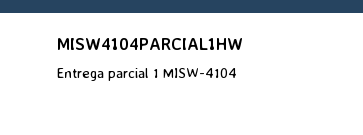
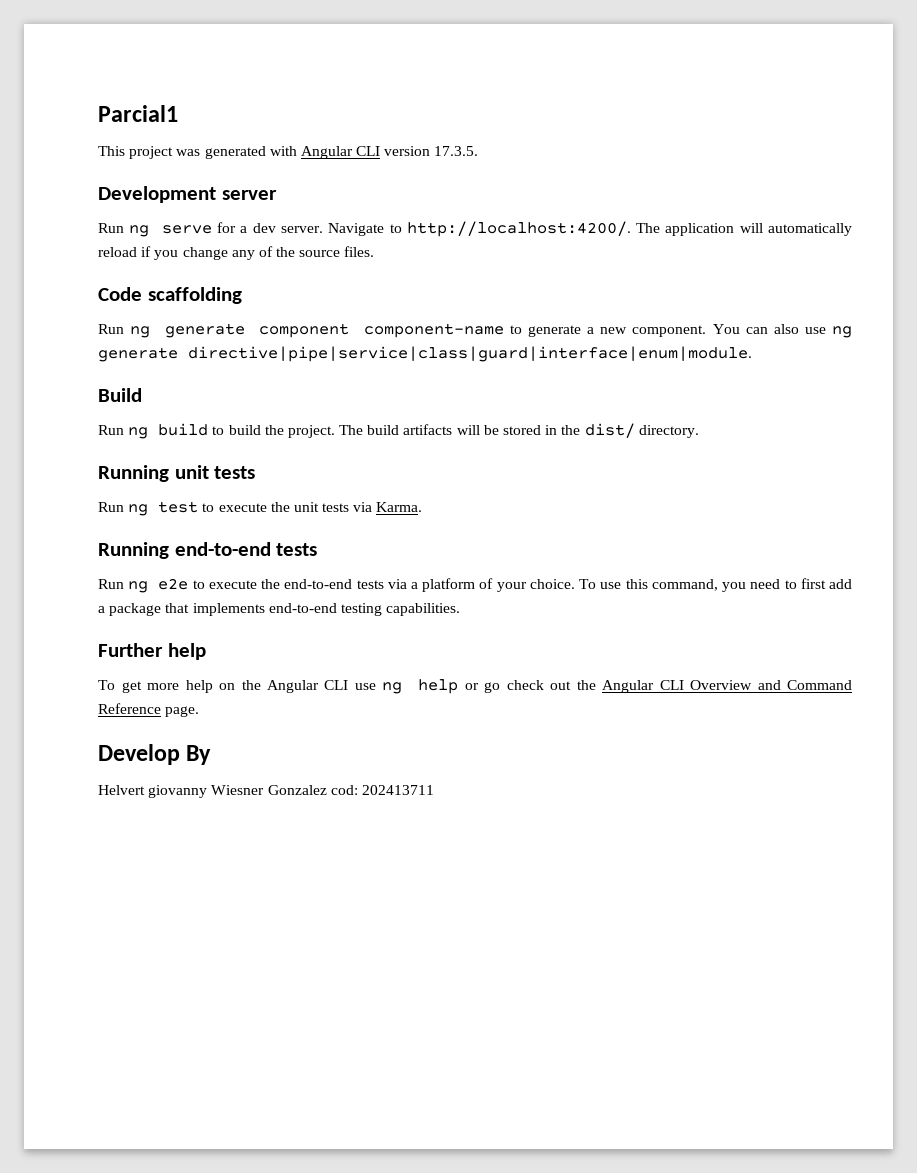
[57,38,243,50] [57,68,237,81] MISW4104PARCIAL1HW // Entrega parcial 1 MISW-4104 -> [98,105,178,122] [98,146,479,159] [98,186,277,203] [98,221,852,237] [98,246,375,260] [98,287,242,304] [98,323,852,338] [98,346,752,362] [98,388,142,402] [98,423,699,439] [98,465,256,482] [98,501,423,516] [98,542,318,559] [98,578,853,593] [98,603,461,616] [98,643,206,660] [98,679,852,694] [98,703,200,717] [98,744,212,765] [98,785,434,798] Parcial1 // This project was generated with Angular CLI version 17.3.5. // Development server // Run ng serve for a dev server. Navigate to http://localhost:4200/. The application will automatically reload if you change any of the source files. // Code scaffolding // Run ng generate component component-name to generate a new component. You can also use ng generate directive|pipe|service|class|guard|interface|enum|module. // Build // Run ng build to build the project. The build artifacts will be stored in the dist/ directory. // Running unit tests // Run ng test to execute the unit tests via Karma. // Running end-to-end tests // Run ng e2e to execute the end-to-end tests via a platform of your choice. To use this command, you need to first add a package that implements end-to-end testing capabilities. // Further help // To get more help on the Angular CLI use ng help or go check out the Angular CLI Overview and Command Reference page. // Develop By // Helvert giovanny Wiesner Gonzalez cod: 202413711

